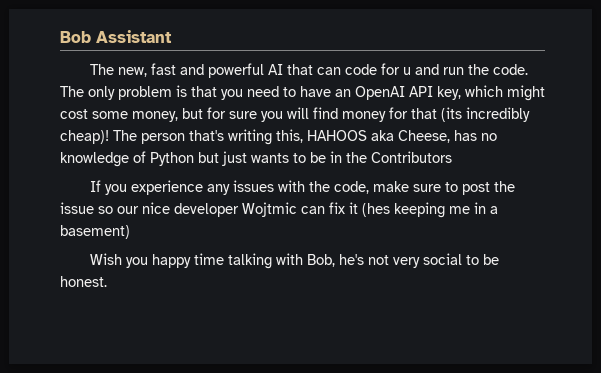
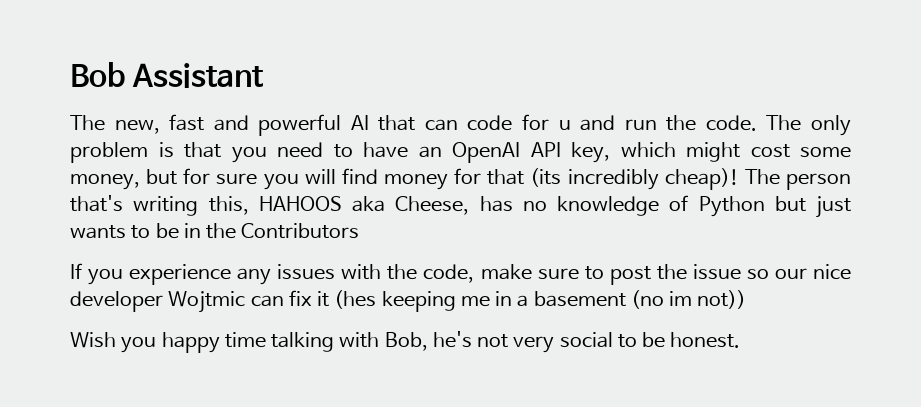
[60,225,130,239] basement) -> [533,290,747,309] basement (no im not))

